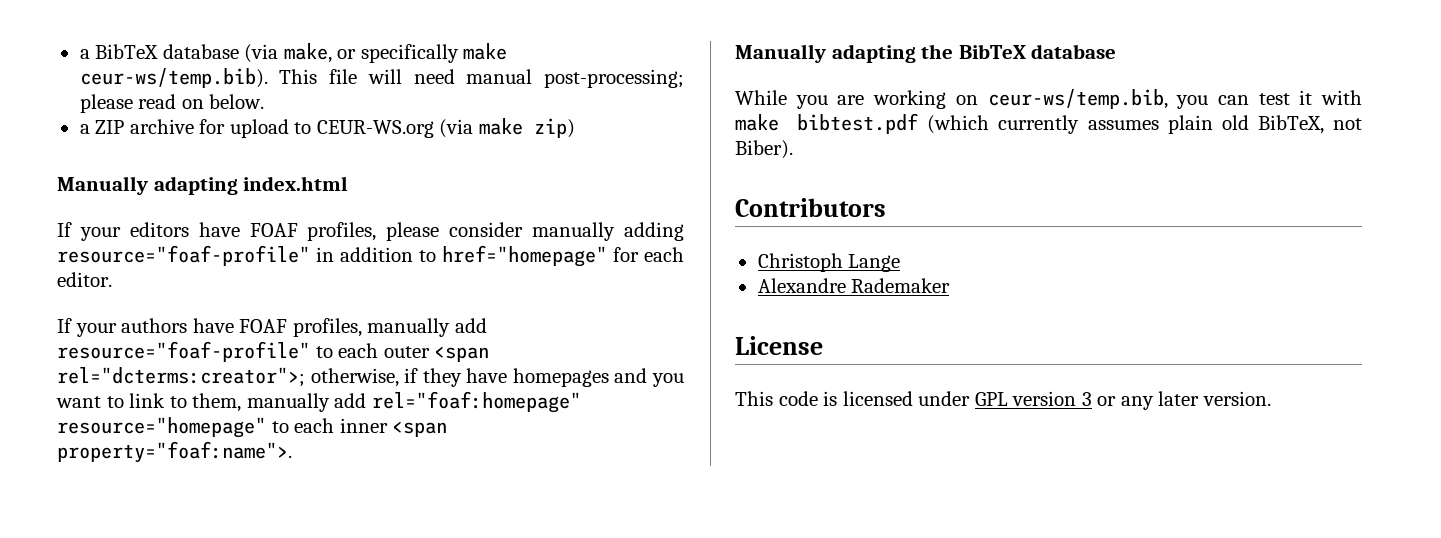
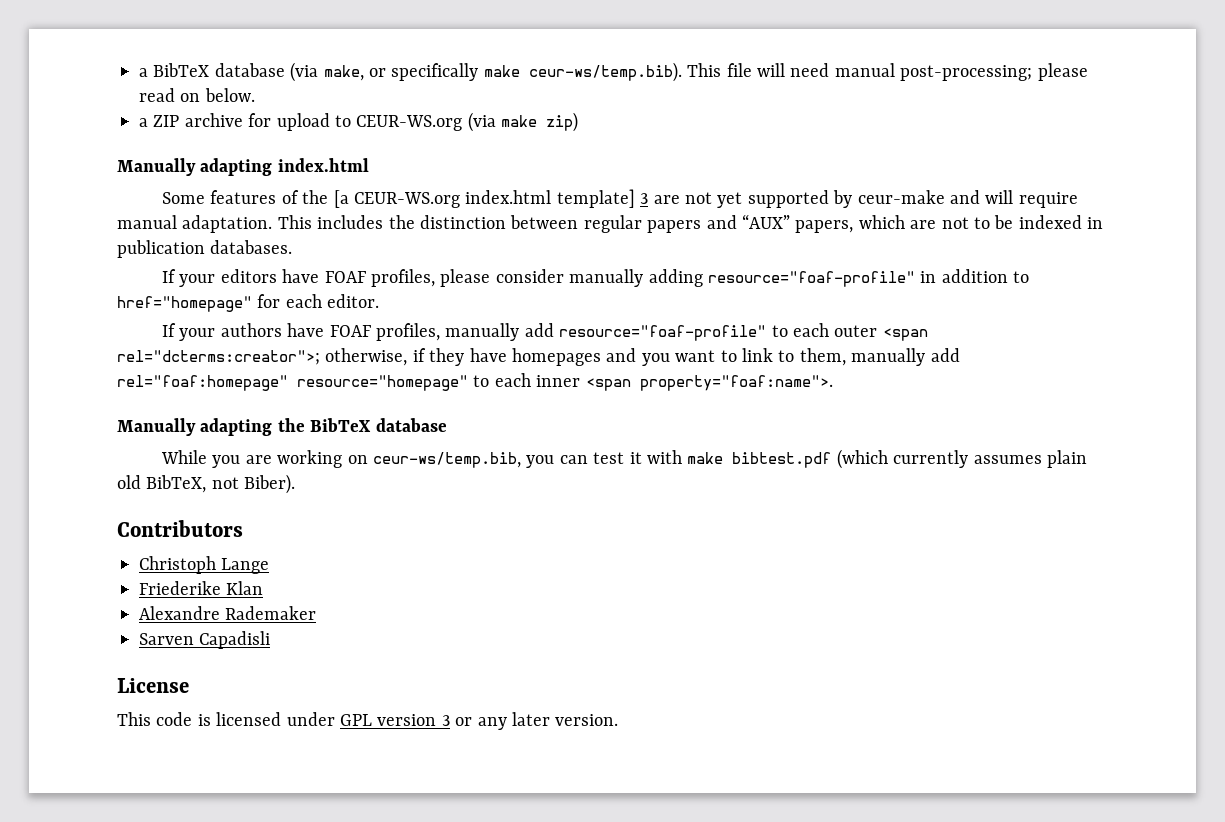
(349, 183) none -> [162,189,1078,208] [117,214,1104,233] [117,240,293,258] // Some features of the [a CEUR-WS.org index.html template] 3 are not yet supported by ceur-make and will require manual adaptation. This includes the distinction between regular papers and “AUX” papers, which are not to be indexed in publication databases.
(901, 263) none -> [139,581,264,595] // Friederike Klan
(951, 285) none -> [139,631,271,649] // Sarven Capadisli

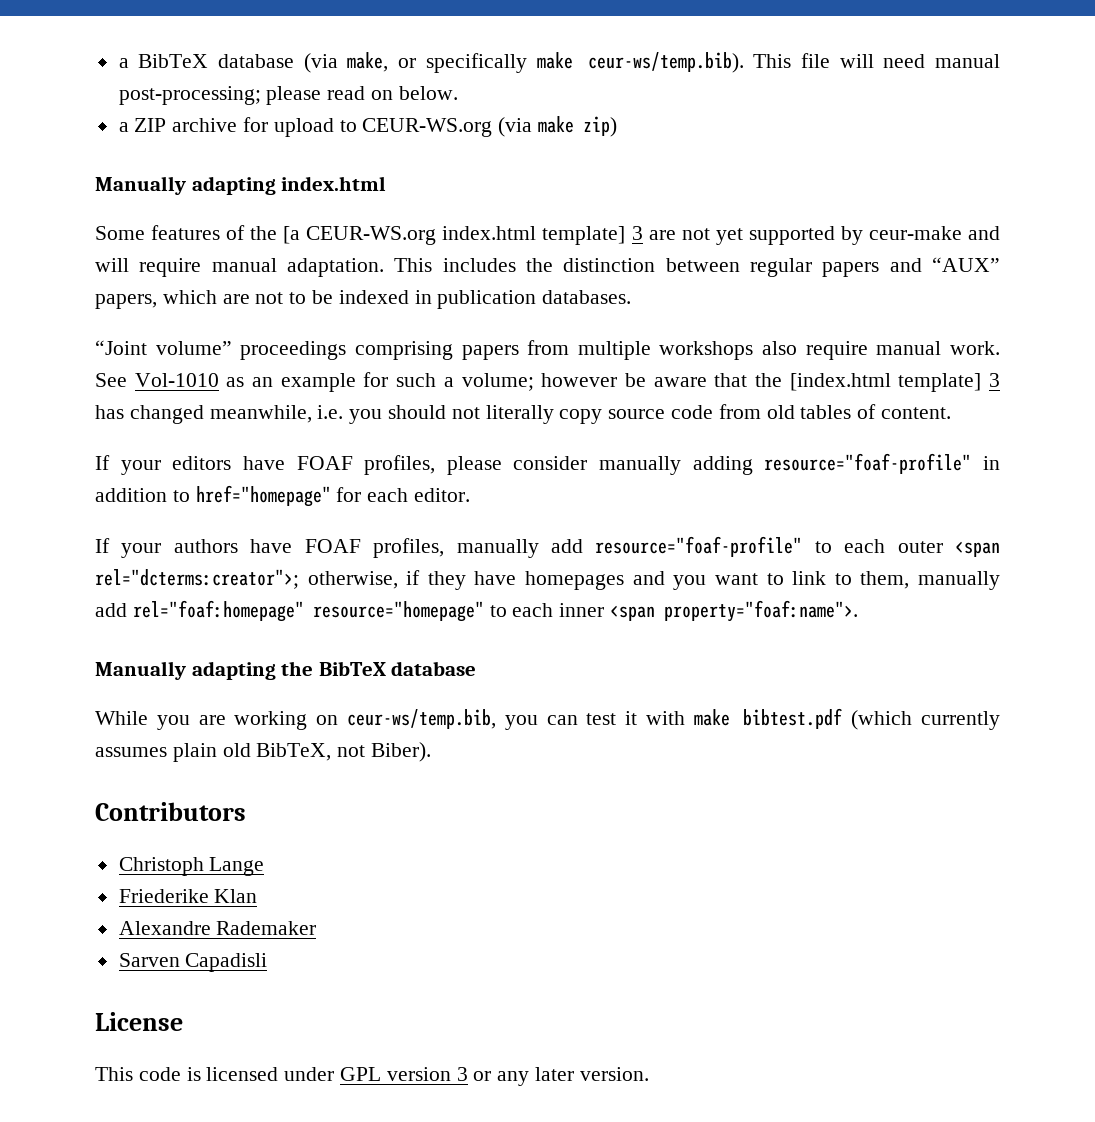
(293, 247) none -> [95,340,1000,360] [95,372,1000,392] [95,404,952,424] // “Joint volume” proceedings comprising papers from multiple workshops also require manual work. See Vol-1010 as an example for such a volume; however be aware that the [index.html template] 3 has changed meanwhile, i.e. you should not literally copy source code from old tables of content.

